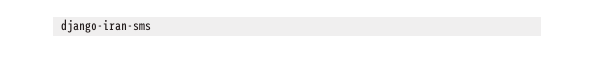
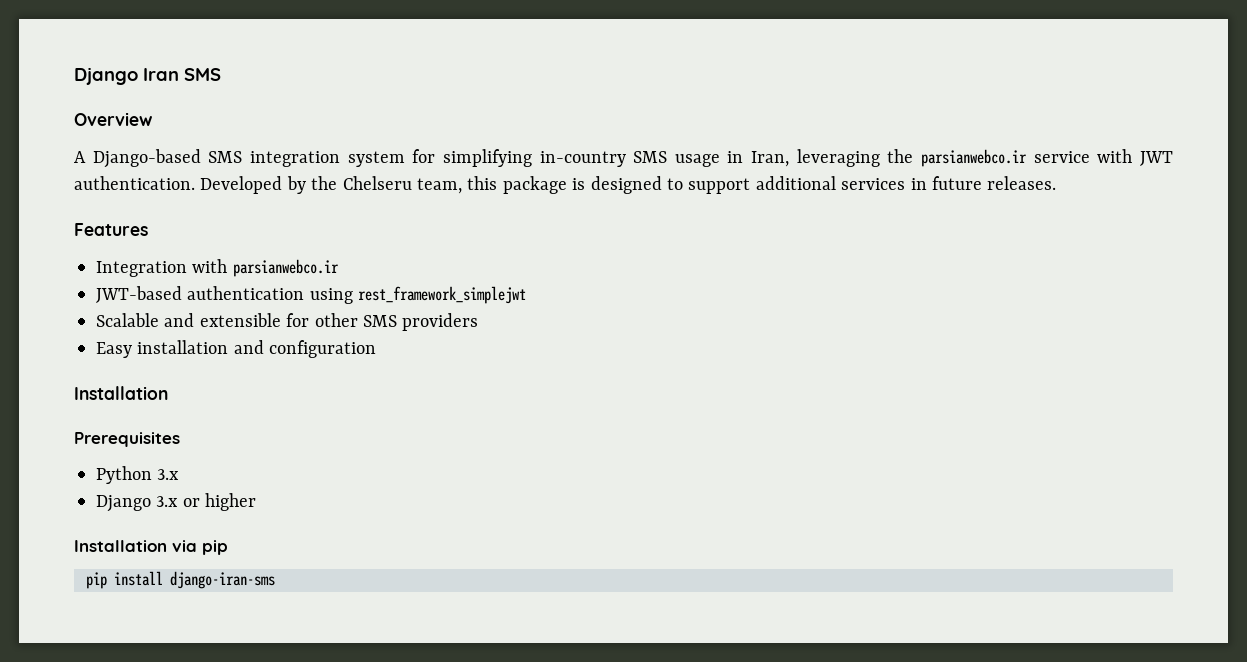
(61, 26) none -> [74,67,221,85] [74,112,152,126] [74,149,1173,168] [74,176,1057,194] [74,223,148,236] [96,259,339,277] [96,286,527,304] [96,313,479,331] [96,340,377,358] [74,386,168,400] [74,432,180,447] [96,466,180,484] [96,493,257,512] [74,540,228,555] [86,571,163,589] Django Iran SMS // Overview // A Django-based SMS integration system for simplifying in-country SMS usage in Iran, leveraging the parsianwebco.ir service with JWT authentication. Developed by the Chelseru team, this package is designed to support additional services in future releases. // Features // Integration with parsianwebco.ir // JWT-based authentication using rest_framework_simplejwt // Scalable and extensible for other SMS providers // Easy installation and configuration // Installation // Prerequisites // Python 3.x // Django 3.x or higher // Installation via pip // pip install

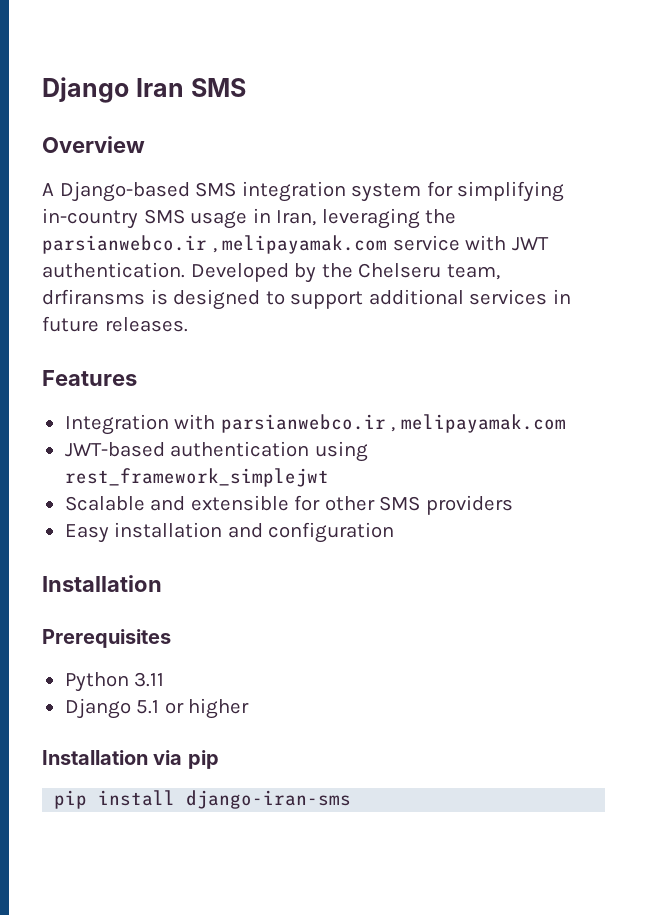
(1028, 158) none -> [212,235,388,254] , melipayamak.com
[467,176,567,194] this package -> [42,289,145,305] drfiransms
(339, 268) none -> [391,414,566,433] , melipayamak.com
[157,469,180,480] [96,495,179,512] 3.x // Django 3.x -> [134,672,165,687] [64,698,160,719] 3.11 // Django 5.1

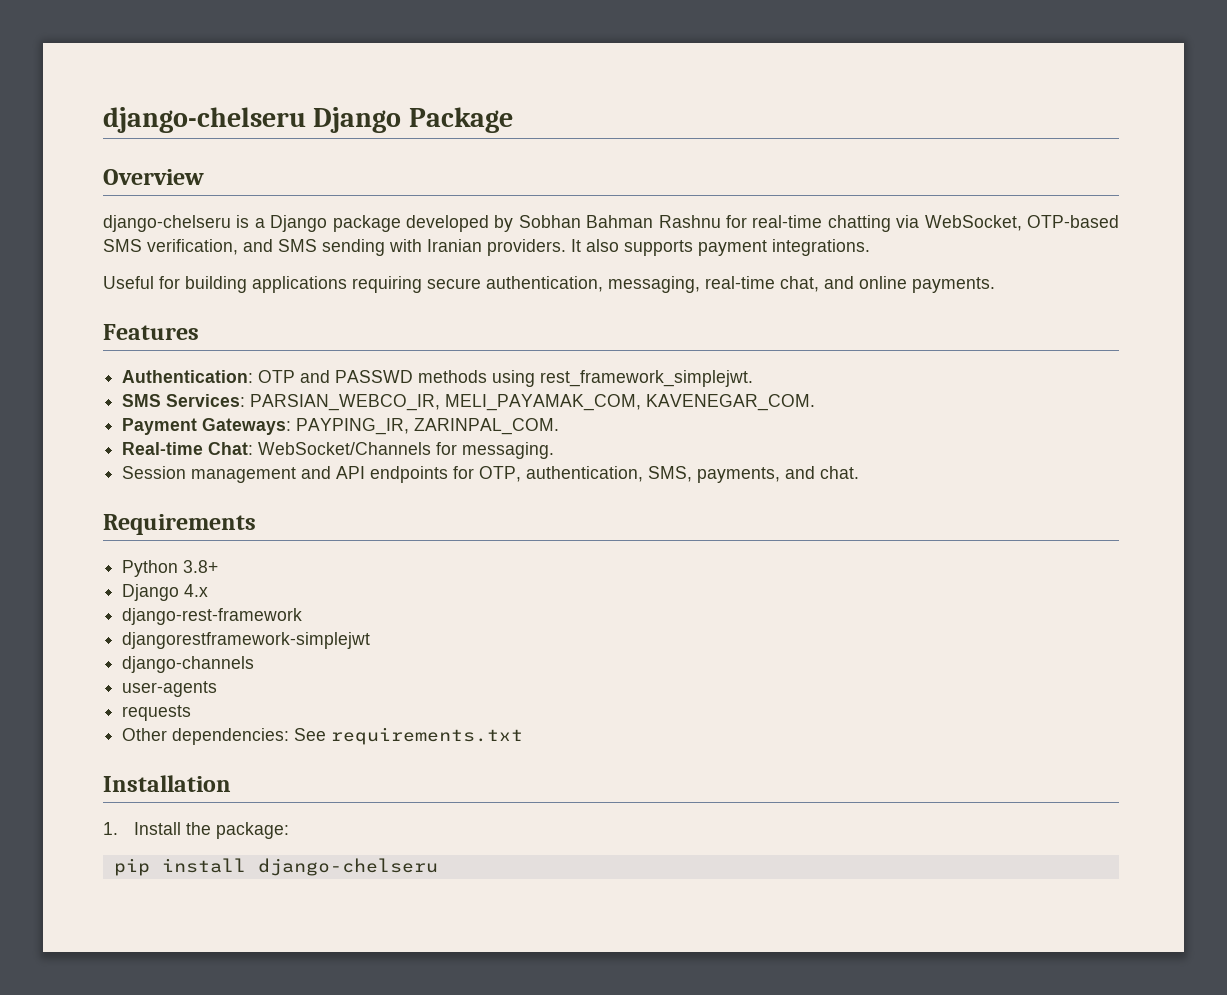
[42,77,246,103] [42,136,145,153] [42,181,565,202] [42,208,457,229] [42,235,549,254] [42,262,500,283] [42,289,571,310] [42,316,188,332] [42,370,137,386] [64,414,566,435] [64,441,368,462] [64,468,329,487] [64,495,513,515] [64,522,395,543] [42,575,162,592] [42,629,171,648] [64,672,165,692] [64,698,250,719] [42,750,219,769] Django Iran SMS // Overview // A Django-based SMS integration system for simplifying in-country SMS usage in Iran, leveraging the parsianwebco.ir , melipayamak.com service with JWT authentication. Developed by the Chelseru team, drfiransms is designed to support additional services in future releases. // Features // Integration with parsianwebco.ir , melipayamak.com // JWT-based authentication using rest_framework_simplejwt // Scalable and extensible for other SMS providers // Easy installation and configuration // Installation // Prerequisites // Python 3.11 // Django 5.1 or higher // Installation via pip -> [103,107,513,133] [103,169,204,185] [103,215,1119,232] [103,239,870,256] [103,276,995,293] [103,324,199,340] [122,370,754,387] [122,394,816,411] [122,418,560,435] [122,442,555,459] [122,466,860,483] [103,514,256,535] [122,560,219,577] [122,584,209,601] [122,608,303,625] [122,632,371,649] [122,656,255,673] [122,681,218,697] [122,705,192,721] [122,727,524,745] [103,775,231,792] [103,822,290,839] django-chelseru Django Package // Overview // django-chelseru is a Django package developed by Sobhan Bahman Rashnu for real-time chatting via WebSocket, OTP-based SMS verification, and SMS sending with Iranian providers. It also supports payment integrations. // Useful for building applications requiring secure authentication, messaging, real-time chat, and online payments. // Features // Authentication: OTP and PASSWD methods using rest_framework_simplejwt. // SMS Services: PARSIAN_WEBCO_IR, MELI_PAYAMAK_COM, KAVENEGAR_COM. // Payment Gateways: PAYPING_IR, ZARINPAL_COM. // Real-time Chat: WebSocket/Channels for messaging. // Session management and API endpoints for OTP, authentication, SMS, payments, and chat. // Requirements // Python 3.8+ // Django 4.x // django-rest-framework // djangorestframework-simplejwt // django-channels // user-agents // requests // Other dependencies: See requirements.txt // Installation // 1. Install the package:
[186,790,352,809] django-iran-sms -> [257,858,438,876] django-chelseru

